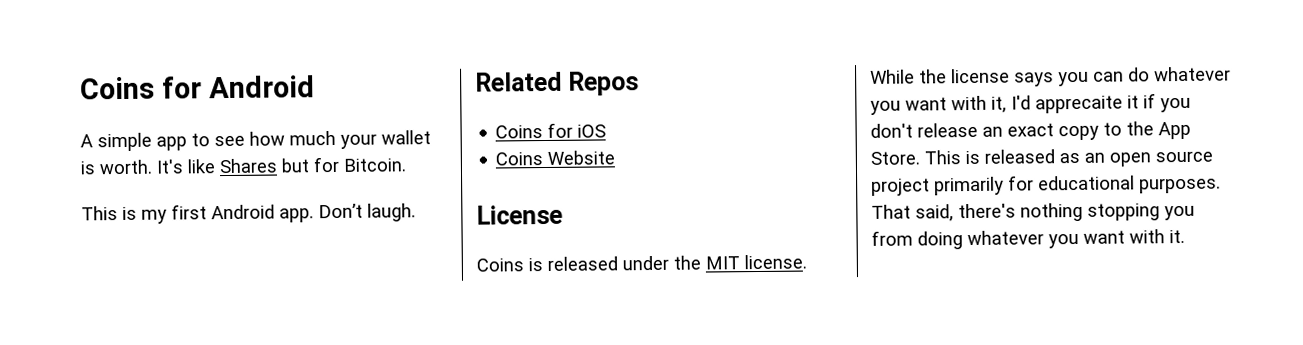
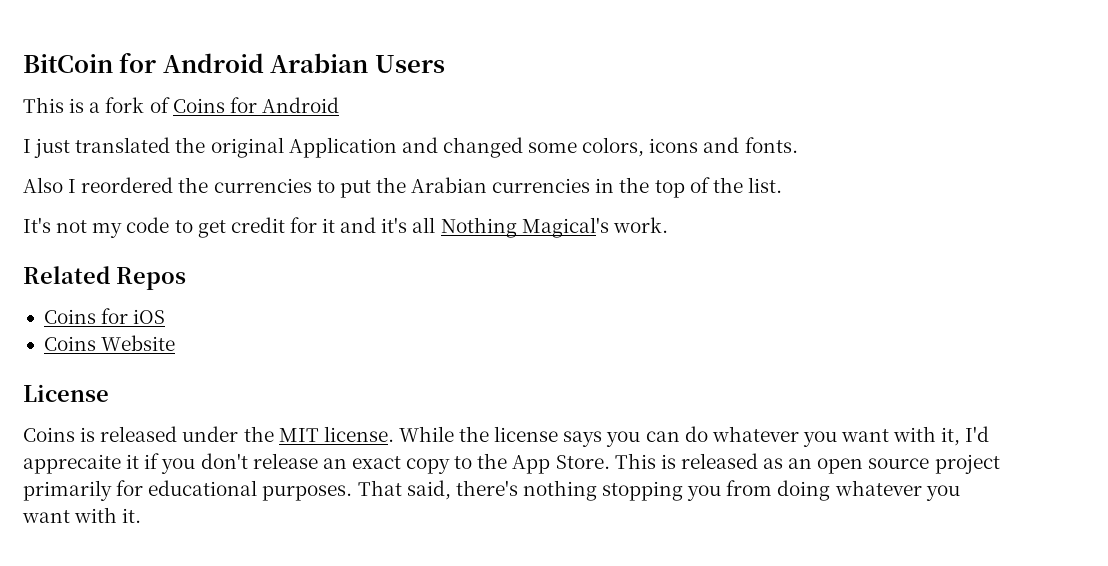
[80,75,315,100] [80,130,431,152] [80,156,406,175] [81,203,416,224] Coins for Android // A simple app to see how much your wallet is worth. It's like Shares but for Bitcoin. // This is my first Android app. Don’t laugh. -> [23,52,445,73] [23,97,339,113] [23,137,798,158] [23,177,782,198] [23,217,668,238] BitCoin for Android Arabian Users // This is a fork of Coins for Android // I just translated the original Application and changed some colors, icons and fonts. // Also I reordered the currencies to put the Arabian currencies in the top of the list. // It's not my code to get credit for it and it's all Nothing Magical's work.

